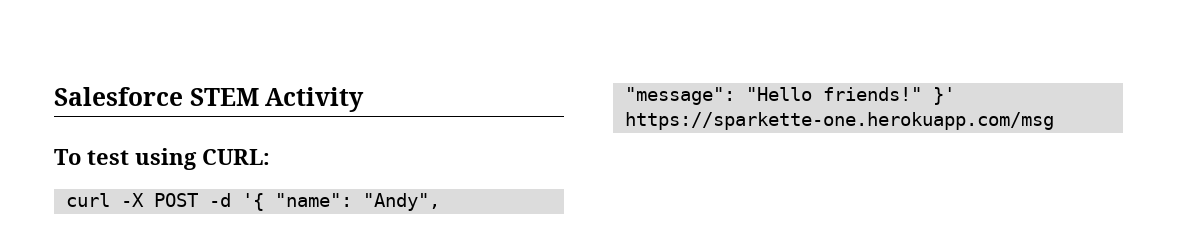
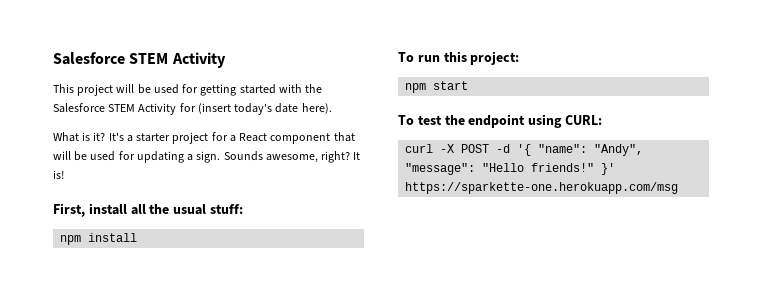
[54,87,365,112] Salesforce STEM Activity -> [53,52,226,68] [53,84,323,96] [53,103,332,115] [53,132,355,144] [53,151,361,163] [53,170,64,179] [53,203,243,217] [60,233,138,245] [398,51,520,65] [405,81,469,93] Salesforce STEM Activity // This project will be used for getting started with the Salesforce STEM Activity for (insert today's date here). // What is it? It's a starter project for a React component that will be used for updating a sign. Sounds awesome, right? It is! // First, install all the usual stuff: // npm install // To run this project: // npm start
(129, 157) none -> [444,114,526,128] the endpoint

